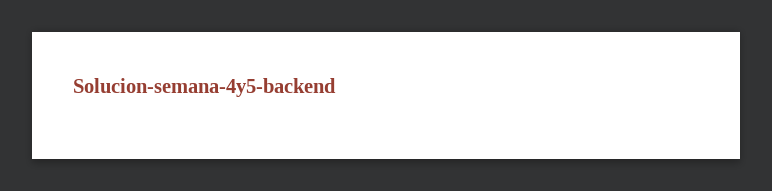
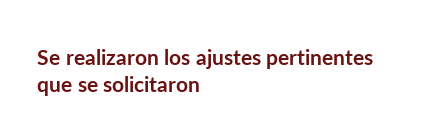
[73,78,336,97] Solucion-semana-4y5-backend -> [37,49,374,69] [37,76,201,96] Se realizaron los ajustes pertinentes que se solicitaron

